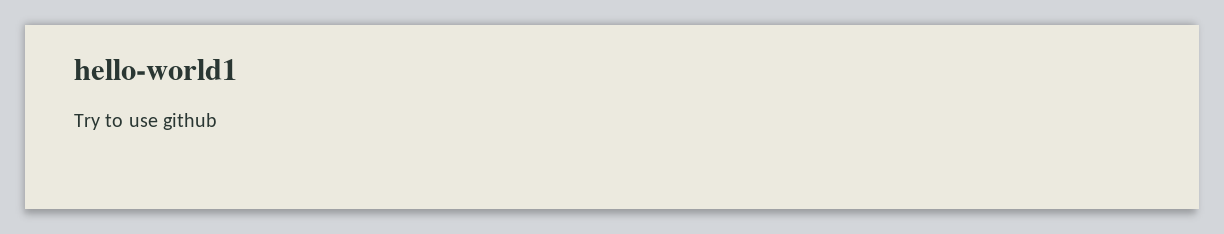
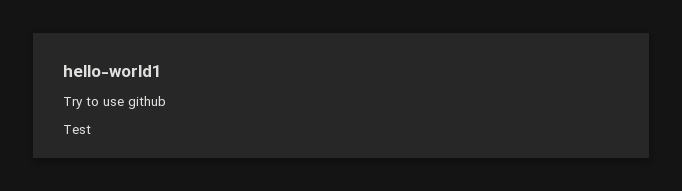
(218, 121) none -> [63,125,91,134] // Test

